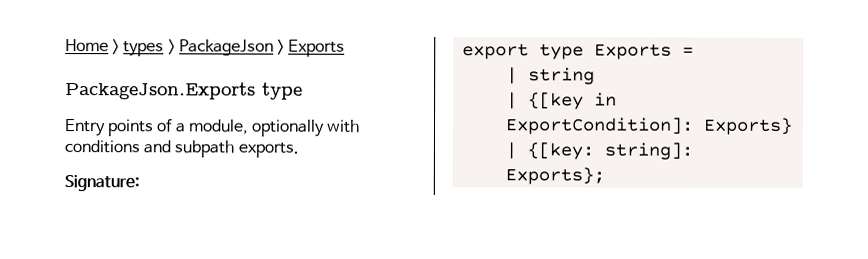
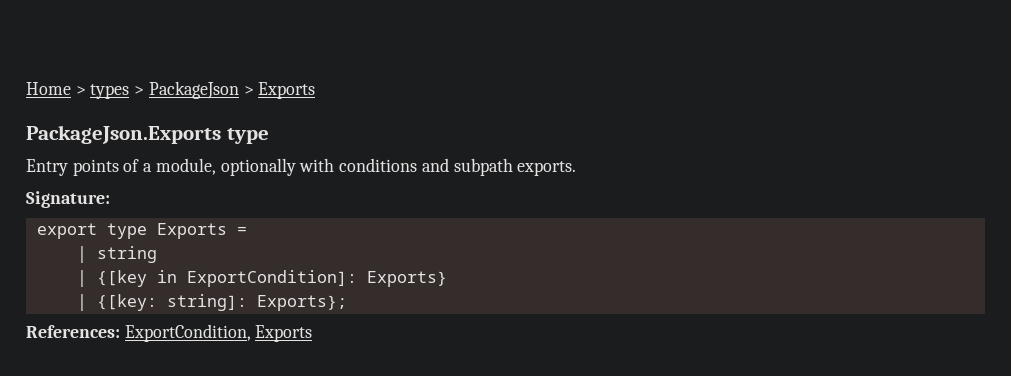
(606, 176) none -> [26,324,313,342] // References: ExportCondition, Exports

